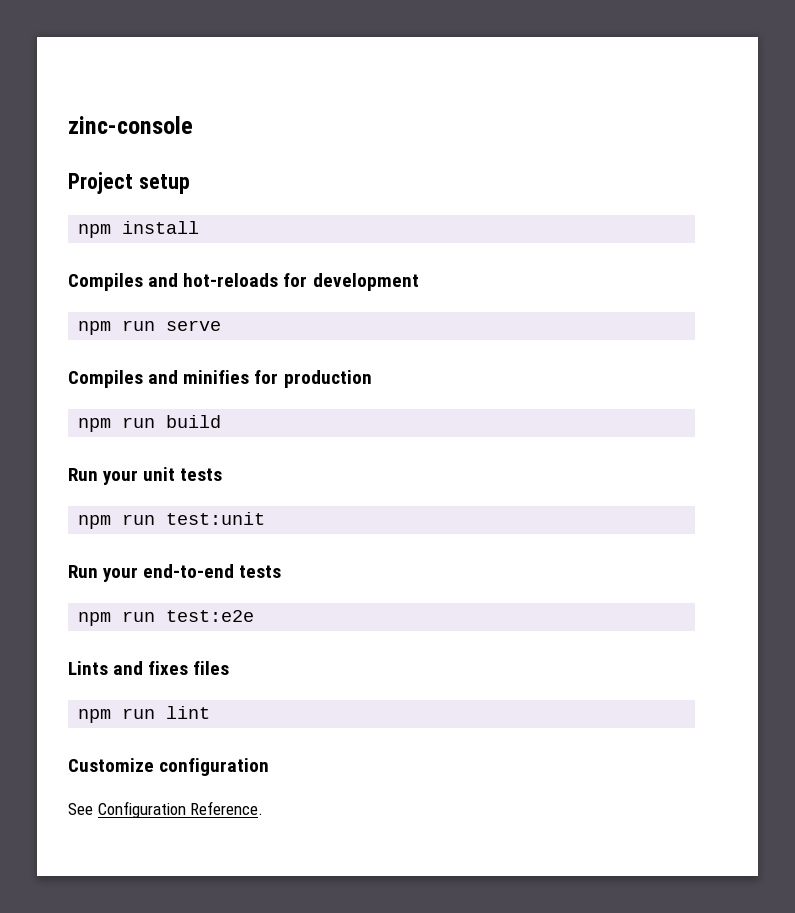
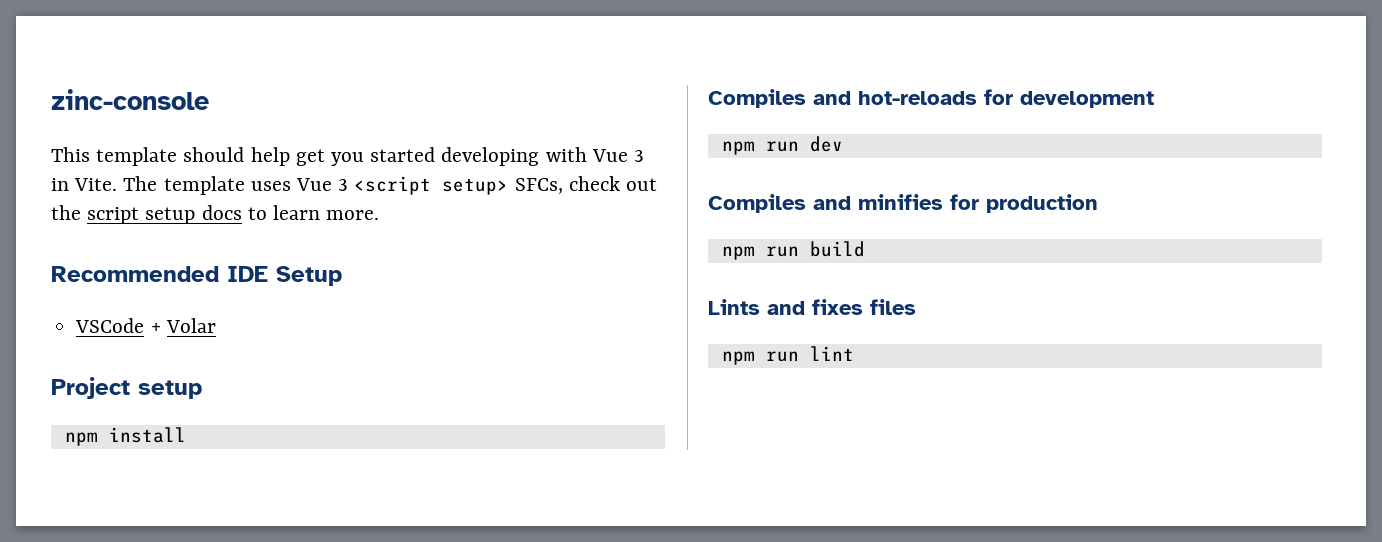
(193, 125) none -> [51,147,645,166] [51,176,658,195] [51,205,380,224] [51,266,342,286] [75,318,216,333] // This template should help get you started developing with Vue 3 in Vite. The template uses Vue 3 <script setup> SFCs, check out the script setup docs to learn more. // Recommended IDE Setup // VSCode + Volar
[166,320,222,331] serve -> [809,136,843,152] dev
[68,467,223,485] [78,512,266,529] [68,564,282,582] [78,610,255,626] // Run your unit tests // npm run test:unit // Run your end-to-end tests // npm run test:e2e -> (865, 249) none
[68,758,270,776] [68,801,264,818] // Customize configuration // See Configuration Reference. -> (854, 353) none

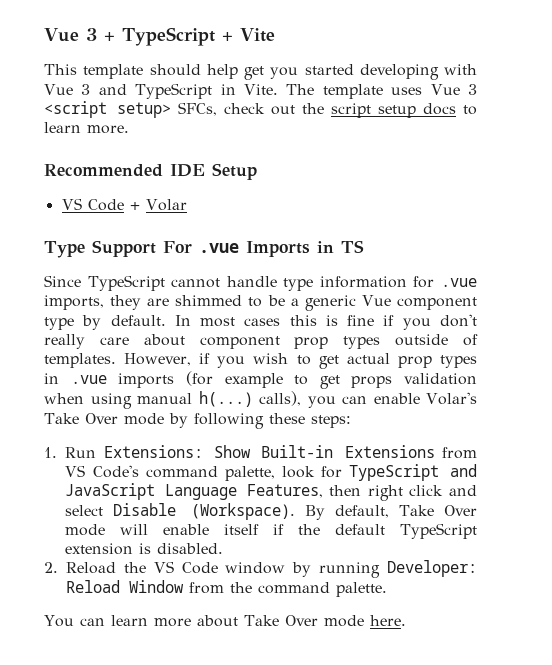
[51,89,209,110] zinc-console -> [44,27,275,46] Vue 3 + TypeScript + Vite
(645, 156) none -> [98,83,213,99] and TypeScript
[75,318,145,333] VSCode -> [61,198,124,211] VS Code
[51,377,202,399] [64,427,186,446] [708,89,1154,108] [721,136,843,155] [708,194,1098,213] [721,241,865,260] [708,299,916,315] [721,346,854,365] Project setup // npm install // Compiles and hot-reloads for development // npm run dev // Compiles and minifies for production // npm run build // Lints and fixes files // npm run lint -> [44,240,364,258] [44,275,478,291] [44,295,478,311] [44,314,477,330] [44,334,478,349] [44,353,477,369] [44,371,477,389] [44,391,478,409] [44,413,351,429] [44,445,477,459] [65,464,477,481] [65,483,478,501] [65,503,477,520] [65,523,478,539] [65,543,224,555] [44,560,477,578] [66,580,387,597] [44,615,406,627] Type Support For .vue Imports in TS // Since TypeScript cannot handle type information for .vue imports, they are shimmed to be a generic Vue component type by default. In most cases this is fine if you don't really care about component prop types outside of templates. However, if you wish to get actual prop types in .vue imports (for example to get props validation when using manual h(...) calls), you can enable Volar's Take Over mode by following these steps: // 1. Run Extensions: Show Built-in Extensions from VS Code's command palette, look for TypeScript and JavaScript Language Features, then right click and select Disable (Workspace). By default, Take Over mode will enable itself if the default TypeScript extension is disabled. // 2. Reload the VS Code window by running Developer: Reload Window from the command palette. // You can learn more about Take Over mode here.

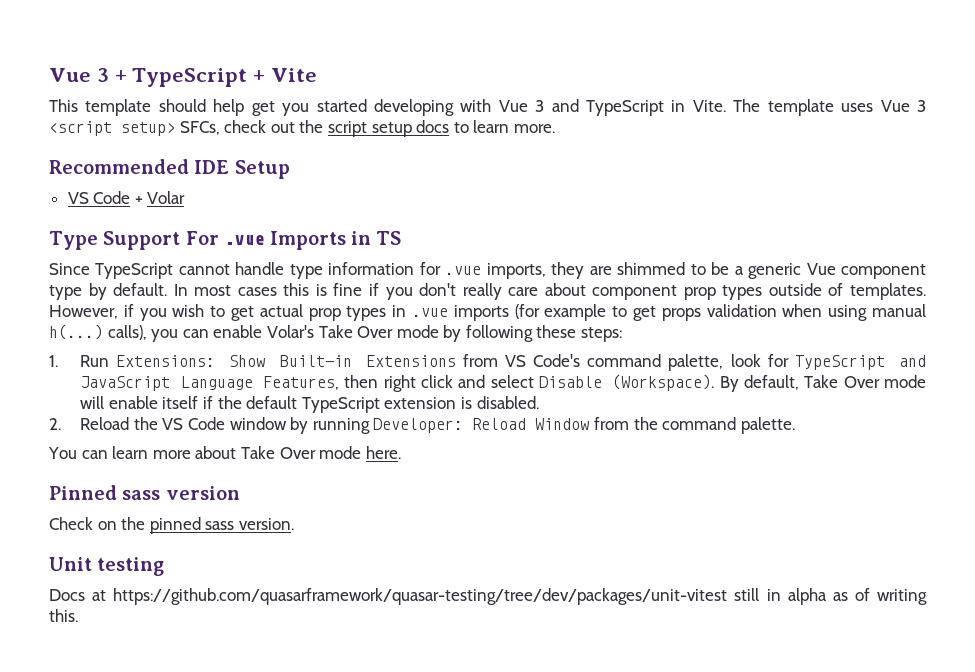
(406, 620) none -> [49,485,240,500] [49,517,294,534] [49,557,165,576] [49,588,927,605] [49,609,78,622] // Pinned sass version // Check on the pinned sass version. // Unit testing // Docs at https://github.com/quasarframework/quasar-testing/tree/dev/packages/unit-vitest still in alpha as of writing this.

